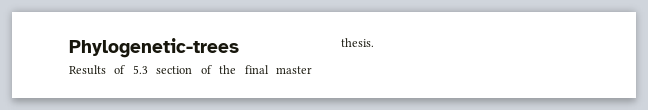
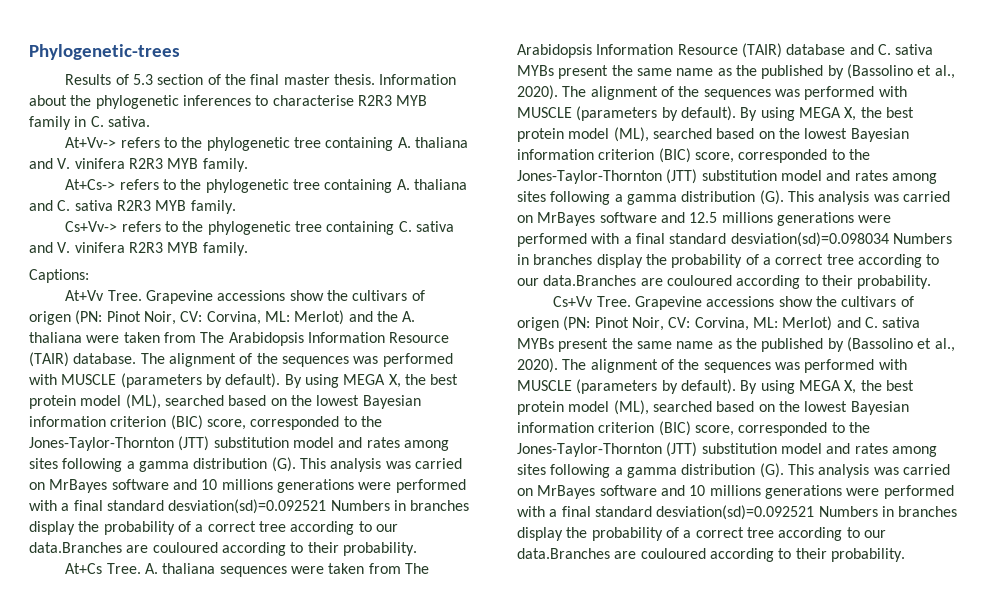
(374, 42) none -> [379,74,457,85] [29,95,428,109] [29,116,150,130] [65,137,468,151] [29,158,248,172] [65,179,467,193] [29,200,236,214] [65,221,454,235] [29,242,248,256] [29,269,89,283] [65,290,425,304] [29,310,416,325] [29,332,450,346] [29,352,453,367] [29,373,459,388] [29,394,421,409] [29,415,382,430] [29,436,449,451] [29,457,462,472] [29,479,466,493] [29,499,470,514] [29,521,398,535] [29,542,417,556] [65,563,429,577] [517,43,934,58] [517,64,955,79] [517,85,907,100] [517,106,914,121] [517,127,909,142] [517,148,870,163] [517,169,937,184] [517,190,950,205] [517,212,892,226] [517,232,952,247] [517,254,940,268] [517,275,932,289] [553,296,914,310] [517,316,921,331] [517,337,955,352] [517,358,907,373] [517,379,914,394] [517,400,909,415] [517,421,870,436] [517,442,937,457] [517,463,950,478] [517,485,954,499] [517,505,958,520] [517,527,886,541] [517,548,905,562] Information about the phylogenetic inferences to characterise R2R3 MYB family in C. sativa. // At+Vv-> refers to the phylogenetic tree containing A. thaliana and V. vinifera R2R3 MYB family. // At+Cs-> refers to the phylogenetic tree containing A. thaliana and C. sativa R2R3 MYB family. // Cs+Vv-> refers to the phylogenetic tree containing C. sativa and V. vinifera R2R3 MYB family. // Captions: // At+Vv Tree. Grapevine accessions show the cultivars of origen (PN: Pinot Noir, CV: Corvina, ML: Merlot) and the A. thaliana were taken from The Arabidopsis Information Resource (TAIR) database. The alignment of the sequences was performed with MUSCLE (parameters by default). By using MEGA X, the best protein model (ML), searched based on the lowest Bayesian information criterion (BIC) score, corresponded to the Jones-Taylor-Thornton (JTT) substitution model and rates among sites following a gamma distribution (G). This analysis was carried on MrBayes software and 10 millions generations were performed with a final standard desviation(sd)=0.092521 Numbers in branches display the probability of a correct tree according to our data.Branches are couloured according to their probability. // At+Cs Tree. A. thaliana sequences were taken from The Arabidopsis Information Resource (TAIR) database and C. sativa MYBs present the same name as the published by (Bassolino et al., 2020). The alignment of the sequences was performed with MUSCLE (parameters by default). By using MEGA X, the best protein model (ML), searched based on the lowest Bayesian information criterion (BIC) score, corresponded to the Jones-Taylor-Thornton (JTT) substitution model and rates among sites following a gamma distribution (G). This analysis was carried on MrBayes software and 12.5 millions generations were performed with a final standard desviation(sd)=0.098034 Numbers in branches display the probability of a correct tree according to our data.Branches are couloured according to their probability. // Cs+Vv Tree. Grapevine accessions show the cultivars of origen (PN: Pinot Noir, CV: Corvina, ML: Merlot) and C. sativa MYBs present the same name as the published by (Bassolino et al., 2020). The alignment of the sequences was performed with MUSCLE (parameters by default). By using MEGA X, the best protein model (ML), searched based on the lowest Bayesian information criterion (BIC) score, corresponded to the Jones-Taylor-Thornton (JTT) substitution model and rates among sites following a gamma distribution (G). This analysis was carried on MrBayes software and 10 millions generations were performed with a final standard desviation(sd)=0.092521 Numbers in branches display the probability of a correct tree according to our data.Branches are couloured according to their probability.

